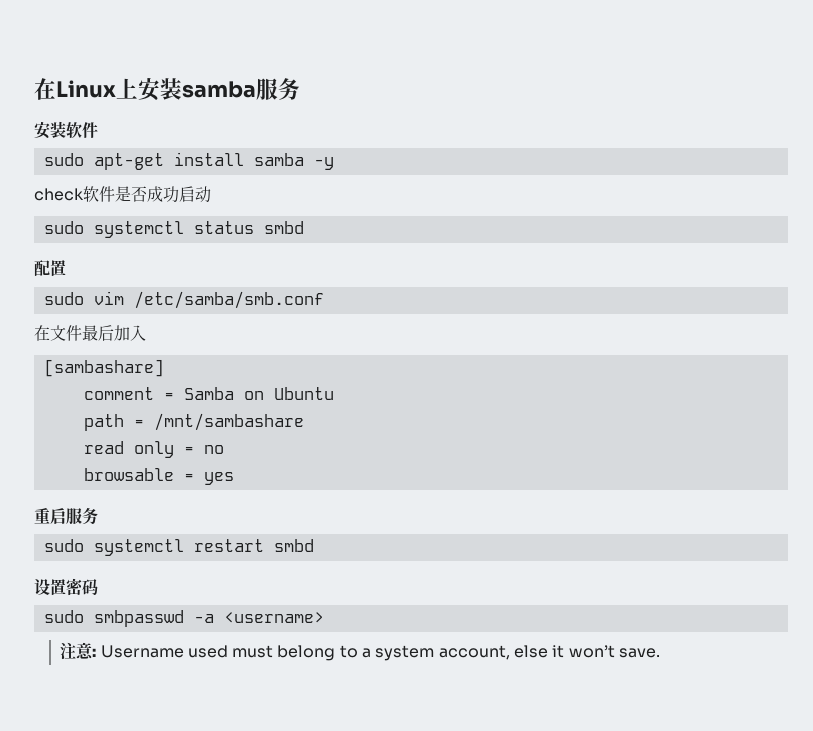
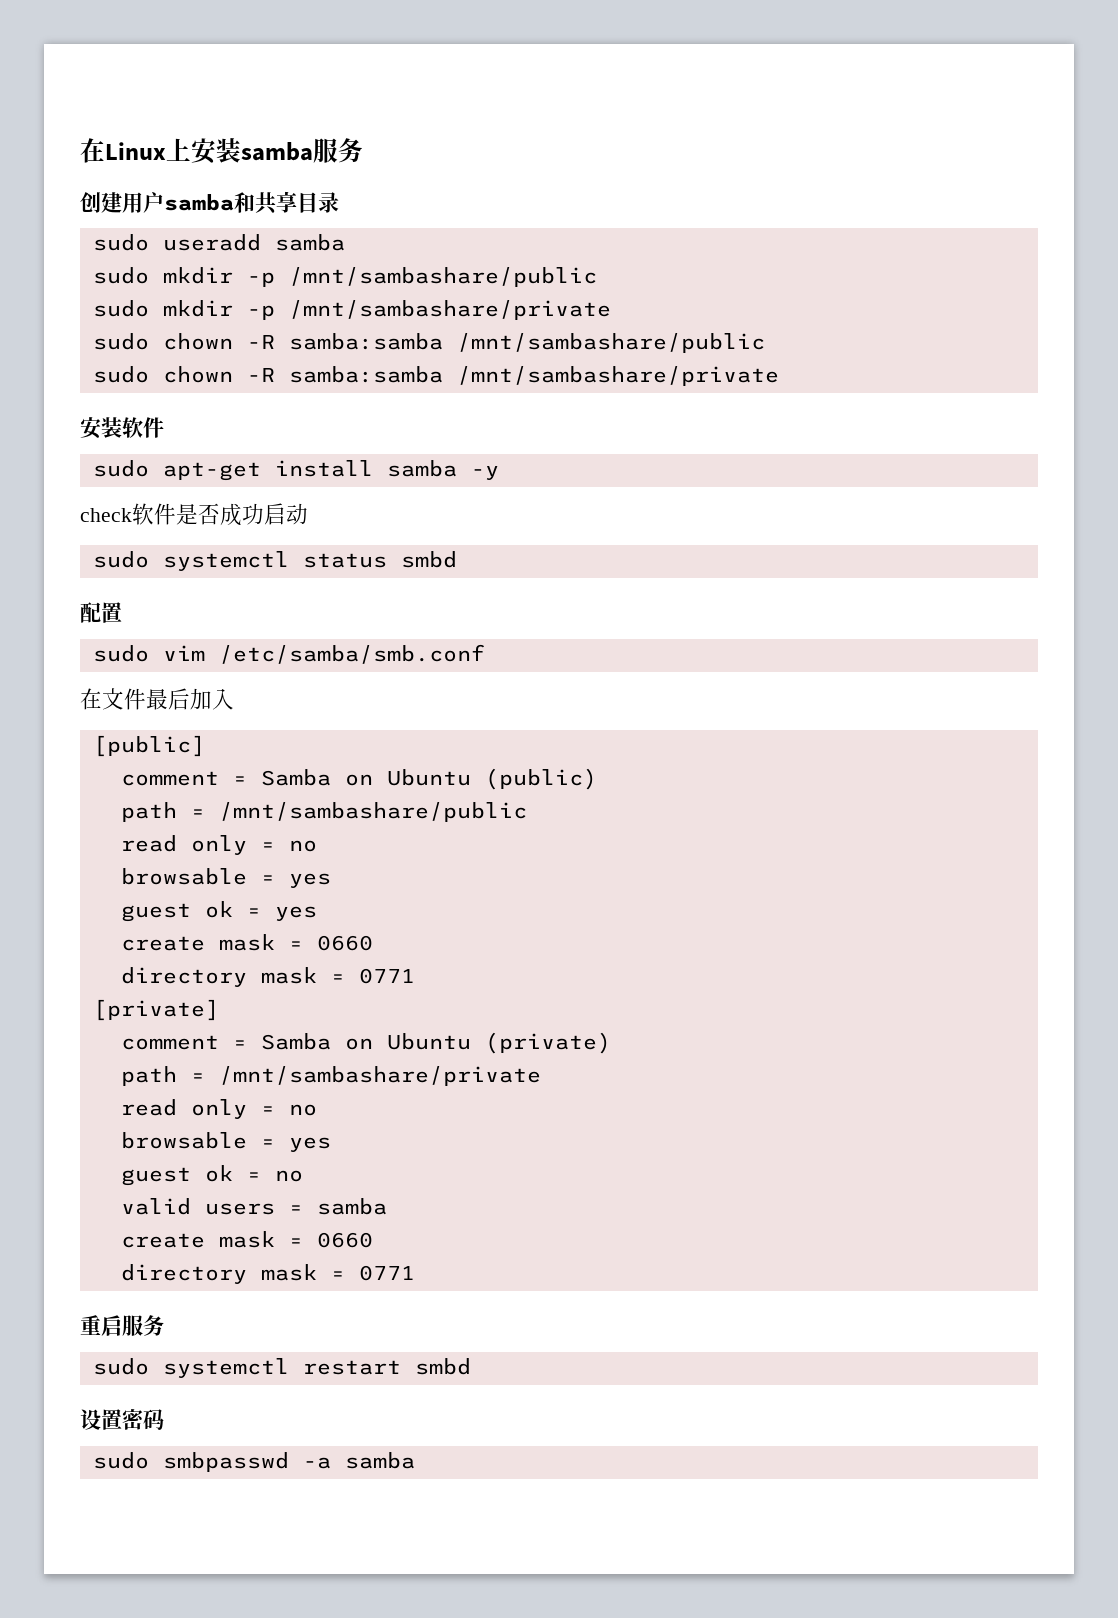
(300, 89) none -> [80,191,339,215] [92,234,345,251] [92,267,597,287] [92,300,611,320] [92,333,765,353] [92,366,779,386] // 创建用户samba和共享目录 // sudo useradd samba // sudo mkdir -p /mnt/sambashare/public // sudo mkdir -p /mnt/sambashare/private // sudo chown -R samba:samba /mnt/sambashare/public // sudo chown -R samba:samba /mnt/sambashare/private
[43,359,164,377] [83,387,334,400] [83,413,304,431] [83,441,224,458] [83,468,234,485] [sambashare] // comment = Samba on Ubuntu // path = /mnt/sambashare // read only = no // browsable = yes -> [92,735,205,757] [120,768,597,790] [120,802,527,822] [120,835,317,855] [120,868,331,888] [120,901,317,922] [120,934,373,951] [120,967,415,987] [92,999,219,1021] [120,1032,611,1054] [120,1066,541,1086] [120,1099,317,1119] [120,1132,331,1152] [120,1165,303,1186] [120,1198,387,1215] [120,1231,373,1248] [120,1264,415,1284] [public] // comment = Samba on Ubuntu (public) // path = /mnt/sambashare/public // read only = no // browsable = yes // guest ok = yes // create mask = 0660 // directory mask = 0771 // [private] // comment = Samba on Ubuntu (private) // path = /mnt/sambashare/private // read only = no // browsable = yes // guest ok = no // valid users = samba // create mask = 0660 // directory mask = 0771
[223,612,324,623] [60,642,661,661] <username> // 注意: Username used must belong to a system account, else it won’t save. -> [344,1452,415,1469] samba

